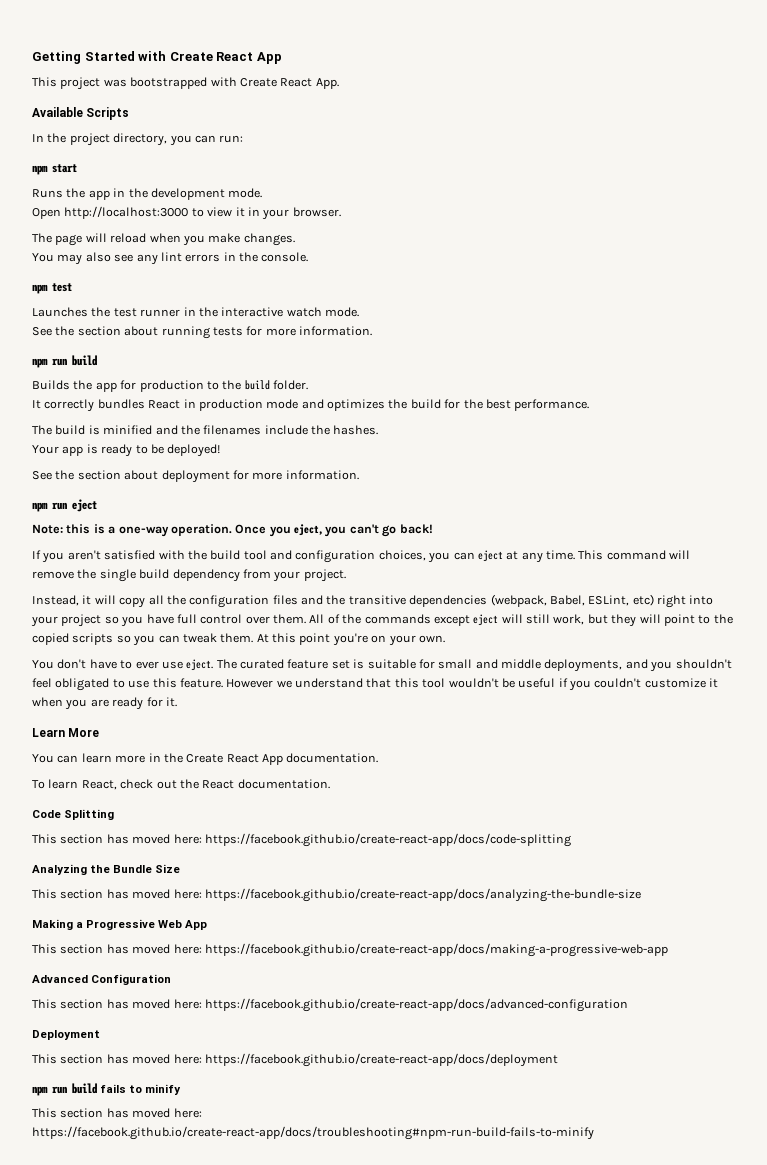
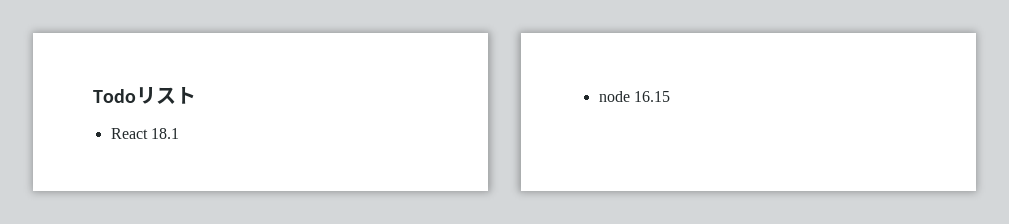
[32,51,282,64] [32,77,339,90] [32,107,130,120] [32,133,244,146] [32,164,77,175] [32,188,263,200] [32,206,341,220] [32,233,295,246] [32,252,309,265] [32,283,72,294] [32,307,359,317] [32,326,372,339] [32,355,97,368] [32,380,308,392] [32,399,590,412] [32,425,379,435] [32,444,221,457] [32,470,359,483] [32,499,97,512] [32,524,433,537] [32,550,691,563] [32,569,346,582] [32,594,714,608] [31,614,733,627] [32,633,445,646] [32,659,732,672] [32,678,719,691] [32,697,177,710] [32,728,100,737] [32,753,379,765] [32,779,330,790] [32,809,115,820] [32,833,571,847] [32,864,181,875] [32,888,641,902] [32,919,208,930] [32,943,668,957] [32,974,172,985] [32,998,628,1012] [32,1030,100,1040] [32,1053,558,1067] [32,1083,182,1096] [32,1108,202,1118] [32,1126,594,1140] Getting Started with Create React App // This project was bootstrapped with Create React App. // Available Scripts // In the project directory, you can run: // npm start // Runs the app in the development mode. // Open http://localhost:3000 to view it in your browser. // The page will reload when you make changes. // You may also see any lint errors in the console. // npm test // Launches the test runner in the interactive watch mode. // See the section about running tests for more information. // npm run build // Builds the app for production to the build folder. // It correctly bundles React in production mode and optimizes the build for the best performance. // The build is minified and the filenames include the hashes. // Your app is ready to be deployed! // See the section about deployment for more information. // npm run eject // Note: this is a one-way operation. Once you eject, you can't go back! // If you aren't satisfied with the build tool and configuration choices, you can eject at any time. This command will remove the single build dependency from your project. // Instead, it will copy all the configuration files and the transitive dependencies (webpack, Babel, ESLint, etc) right into your project so you have full control over them. All of the commands except eject will still work, but they will point to the copied scripts so you can tweak them. At this point you're on your own. // You don't have to ever use eject. The curated feature set is suitable for small and middle deployments, and you shouldn't feel obligated to use this feature. However we understand that this tool wouldn't be useful if you couldn't customize it when you are ready for it. // Learn More // You can learn more in the Create React App documentation. // To learn React, check out the React documentation. // Code Splitting // This section has moved here: https://facebook.github.io/create-react-app/docs/code-splitting // Analyzing the Bundle Size // This section has moved here: https://facebook.github.io/create-react-app/docs/analyzing-the-bundle-size // Making a Progressive Web App // This section has moved here: https://facebook.github.io/create-react-app/docs/making-a-progressive-web-app // Advanced Configuration // This section has moved here: https://facebook.github.io/create-react-app/docs/advanced-configuration // Deployment // This section has moved here: https://facebook.github.io/create-react-app/docs/deployment // npm run build fails to minify // This section has moved here: https://facebook.github.io/create-react-app/docs/troubleshooting#npm-run-build-fails-to-minify -> [93,87,196,104] [110,128,179,139] [598,91,670,102] Todoリスト // React 18.1 // node 16.15

